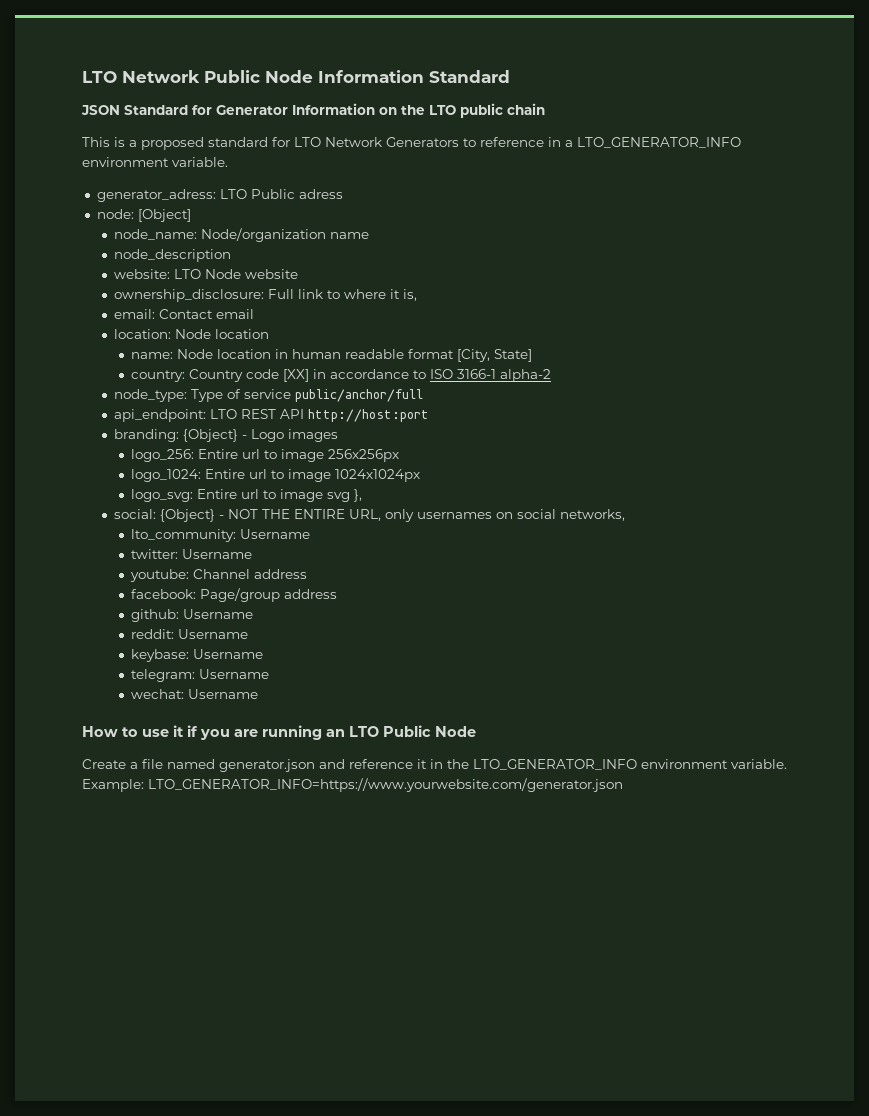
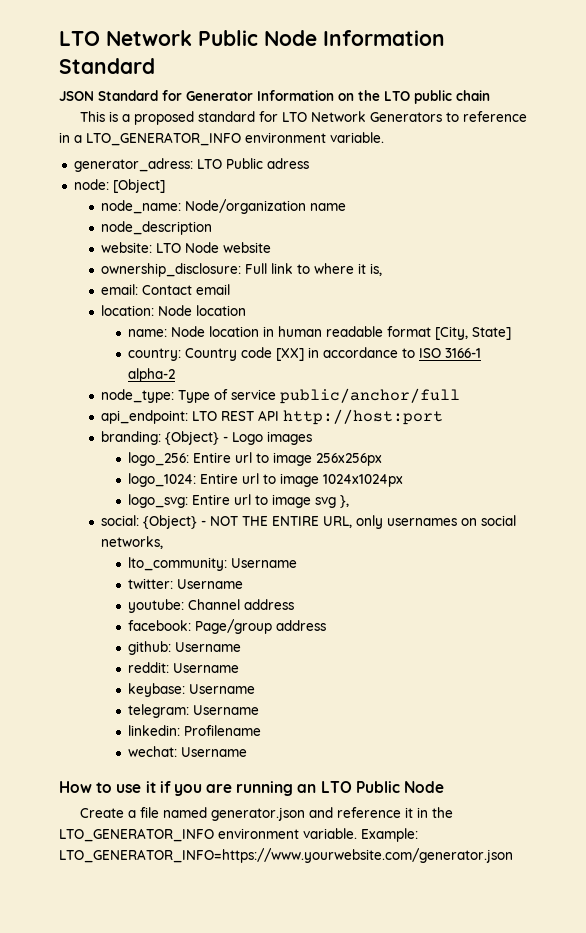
(270, 674) none -> [127,725,261,736] // linkedin: Profilename

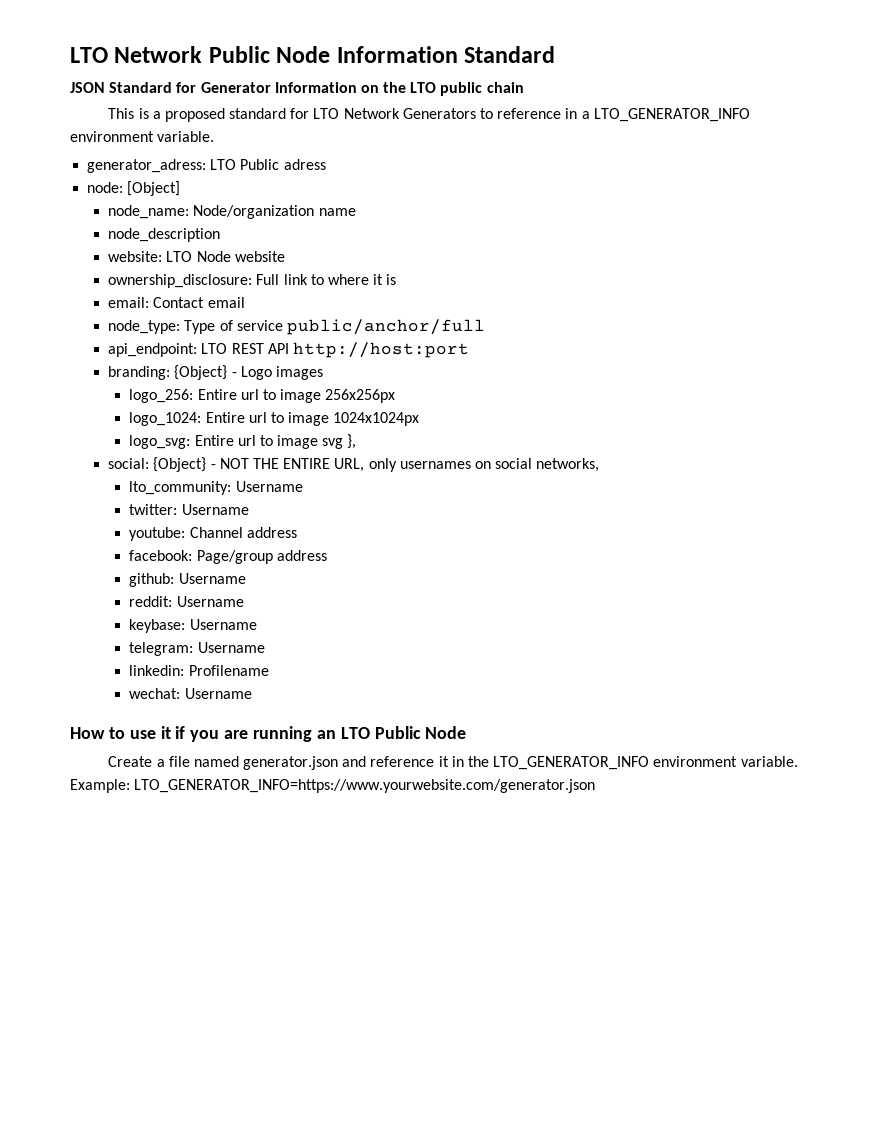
[369,263,382,276] is, -> [386,274,397,285] is
[100,305,246,316] [127,326,511,340] [127,347,481,361] [127,368,175,382] // location: Node location // name: Node location in human readable format [City, State] // country: Country code [XX] in accordance to ISO 3166-1 alpha-2 -> (245, 302) none

